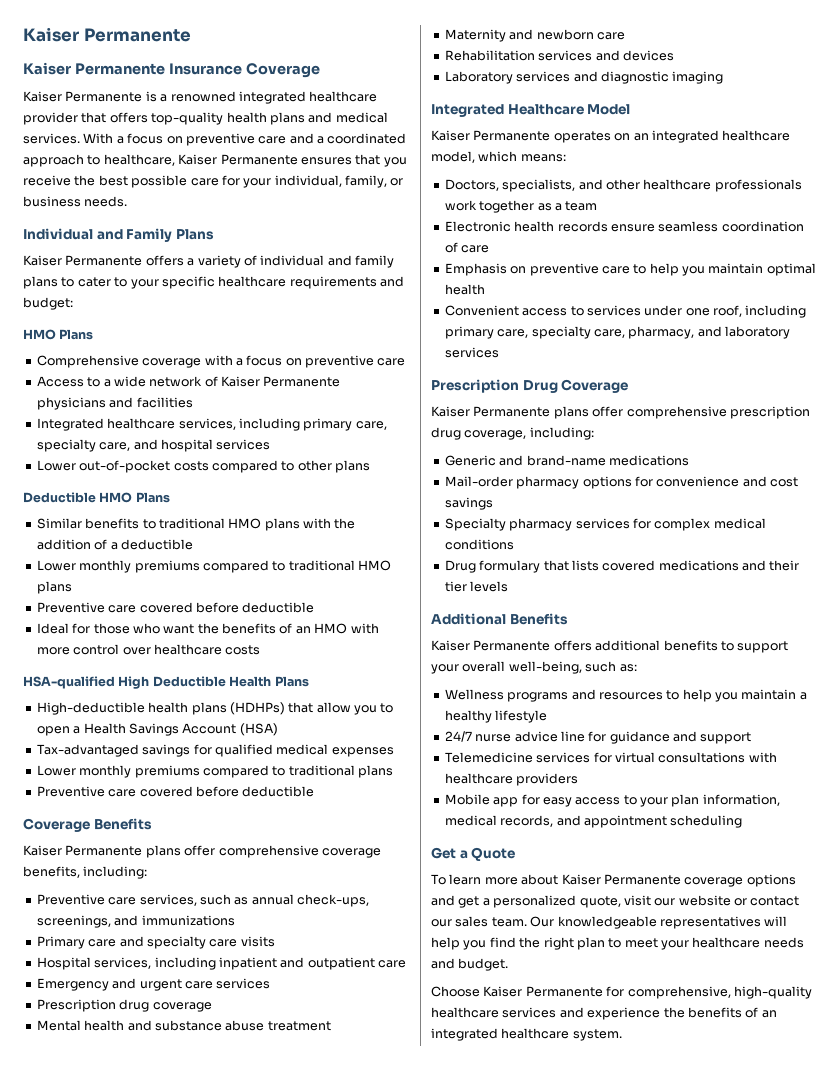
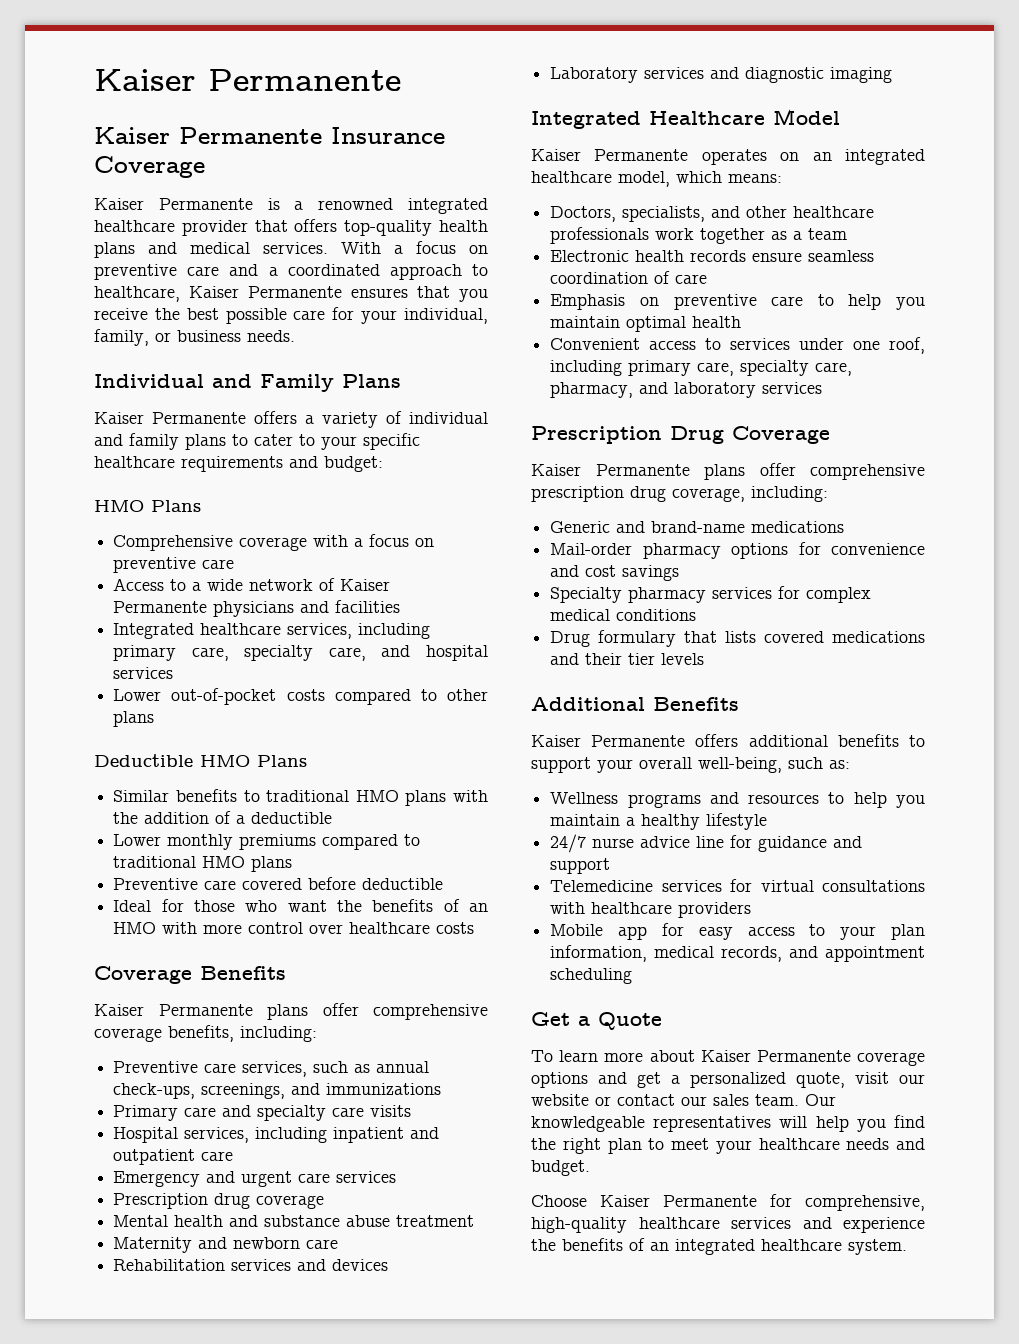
[23,676,309,689] [36,702,394,715] [36,723,278,736] [36,744,394,757] [36,765,393,778] [36,786,315,797] // HSA-qualified High Deductible Health Plans // High-deductible health plans (HDHPs) that allow you to open a Health Savings Account (HSA) // Tax-advantaged savings for qualified medical expenses // Lower monthly premiums compared to traditional plans // Preventive care covered before deductible -> (475, 928) none

